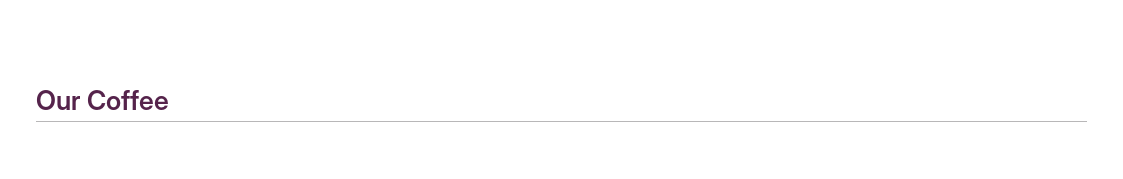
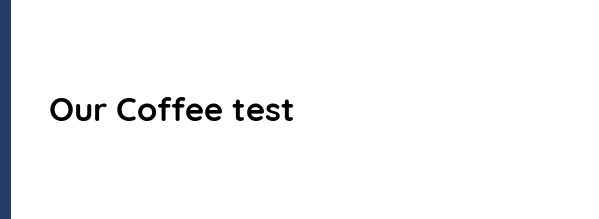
(170, 100) none -> [232,99,295,121] test

